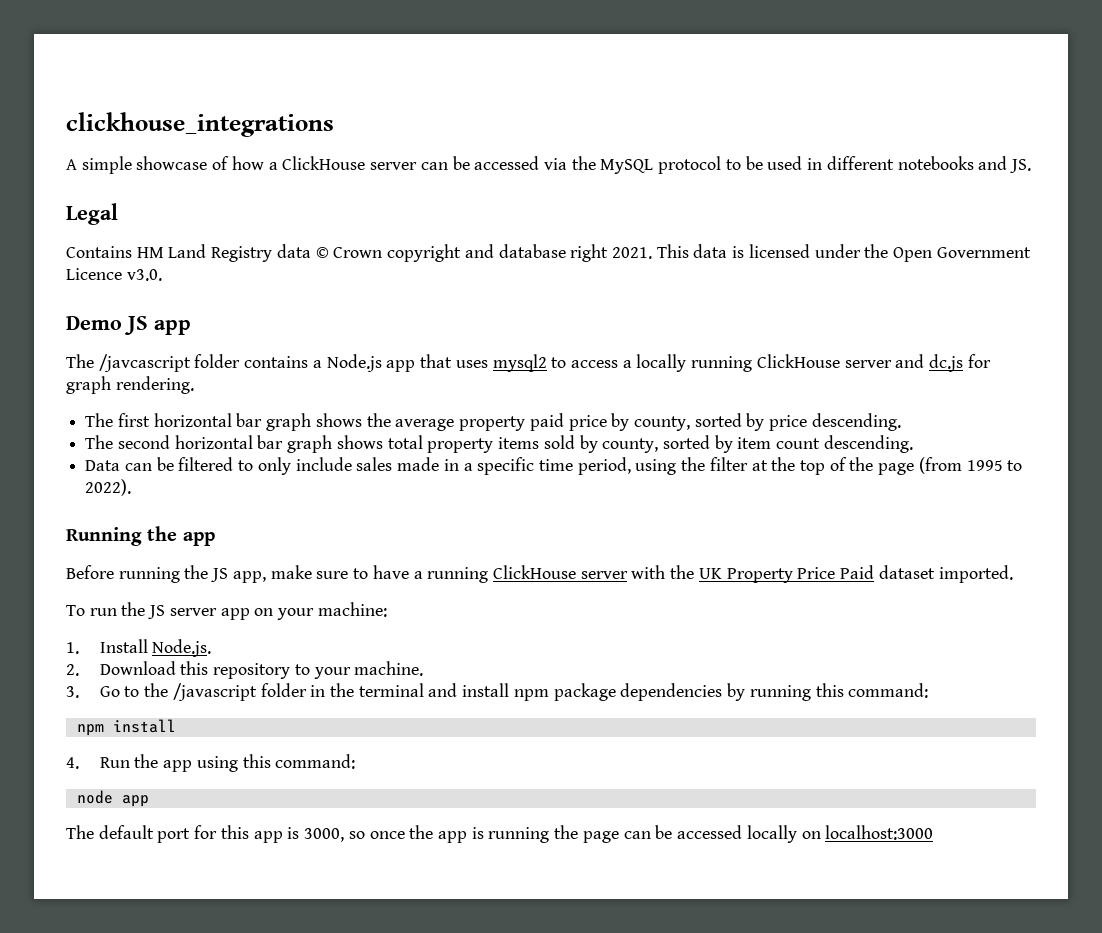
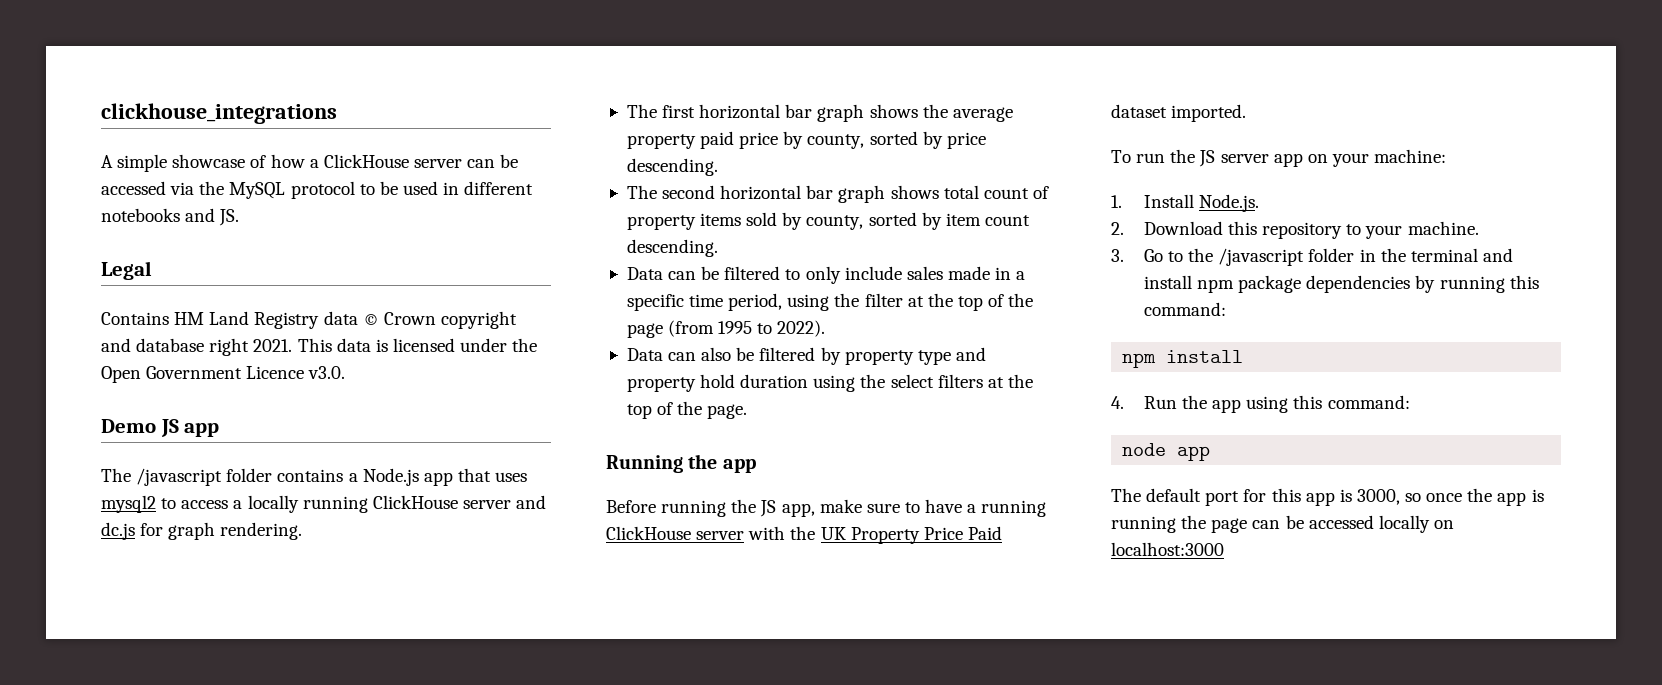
[98,354,191,372] /javcascript -> [136,468,223,486] /javascript
(423, 442) none -> [983,186,1049,199] count of
(132, 487) none -> [626,347,986,365] [626,374,1033,392] [626,401,748,419] // Data can also be filtered by property type and property hold duration using the select filters at the top of the page.

